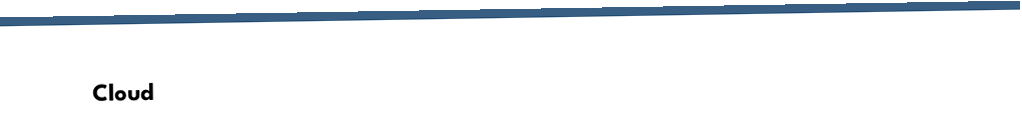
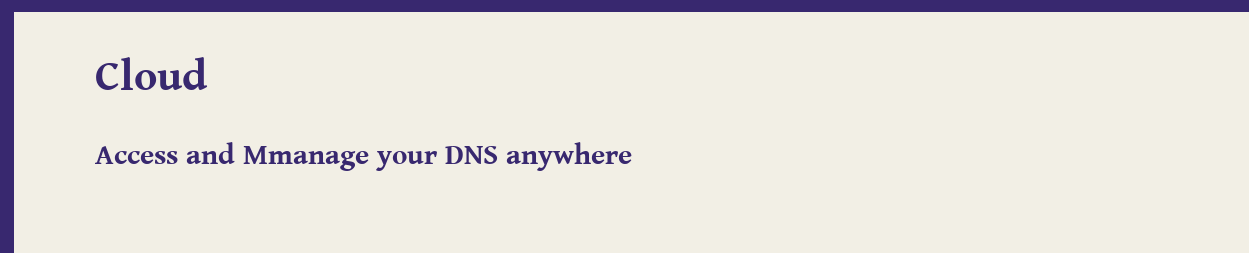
(155, 92) none -> [95,142,632,171] // Access and Mmanage your DNS anywhere

